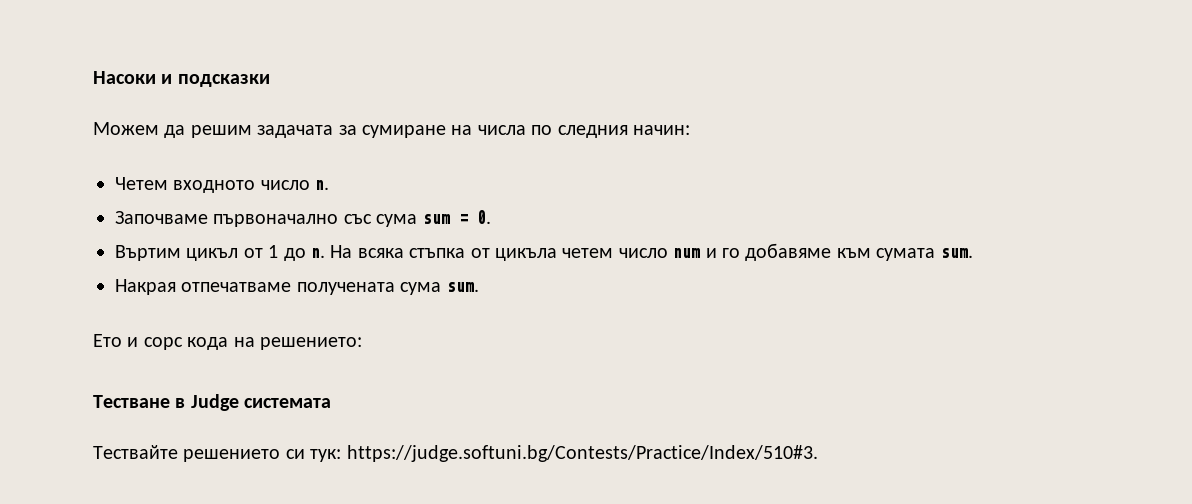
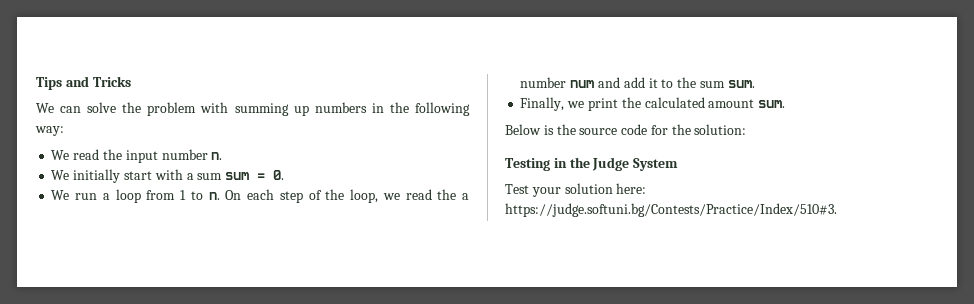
[93,71,270,87] [93,122,690,138] [115,177,330,193] [115,210,491,227] [115,243,973,261] [115,279,479,295] [93,334,362,350] [93,394,332,411] [93,445,342,462] Насоки и подсказки // Можем да решим задачата за сумиране на числа по следния начин: // Четем входното число n. // Започваме първоначално със сума sum = 0. // Въртим цикъл от 1 до n. На всяка стъпка от цикъла четем число num и го добавяме към сумата sum. // Накрая отпечатваме получената сума sum. // Ето и сорс кода на решението: // Тестване в Judge системата // Тествайте решението си тук: -> [36,76,131,90] [36,102,470,116] [35,126,64,136] [51,149,223,163] [51,169,285,183] [51,189,470,203] [520,77,755,88] [520,97,786,111] [505,124,747,135] [505,157,679,171] [505,183,647,197] Tips and Tricks // We can solve the problem with summing up numbers in the following way: // We read the input number n. // We initially start with a sum sum = 0. // We run a loop from 1 to n. On each step of the loop, we read the a number num and add it to the sum sum. // Finally, we print the calculated amount sum. // Below is the source code for the solution: // Testing in the Judge System // Test your solution here:

